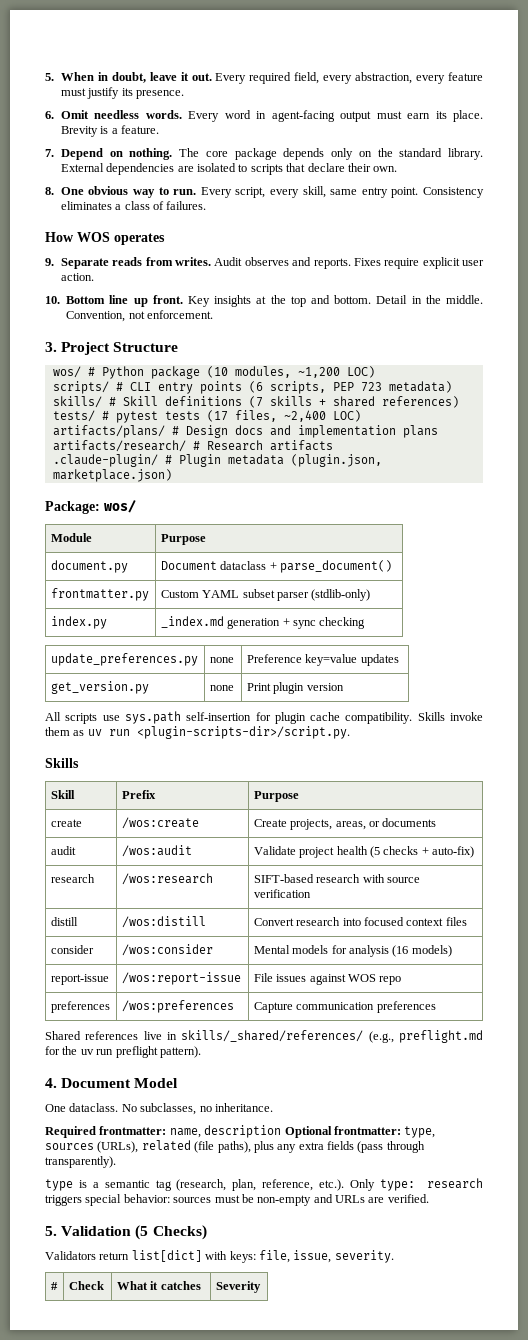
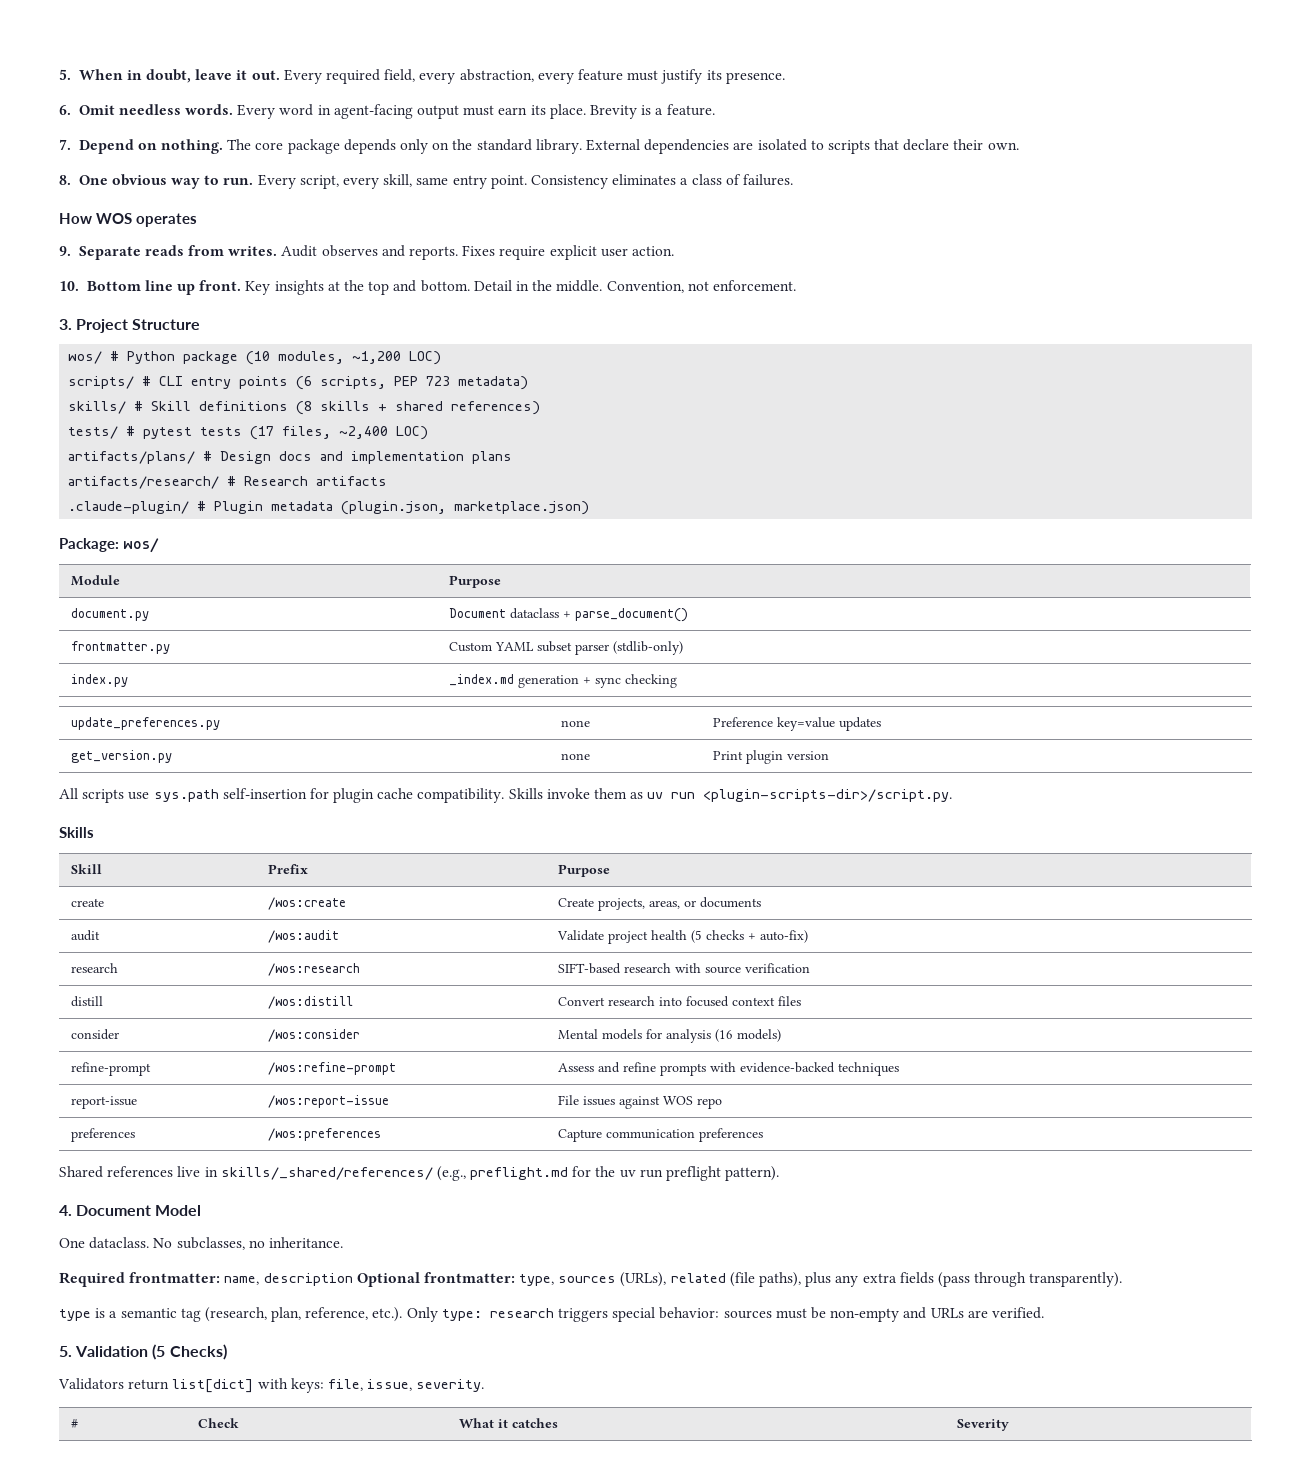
[248,396,263,408] (7 -> [296,401,313,415] (8
(452, 951) none -> [71,1062,152,1076] [268,1062,397,1075] [558,1062,900,1076] // refine-prompt | /wos:refine-prompt | Assess and refine prompts with evidence-backed techniques

